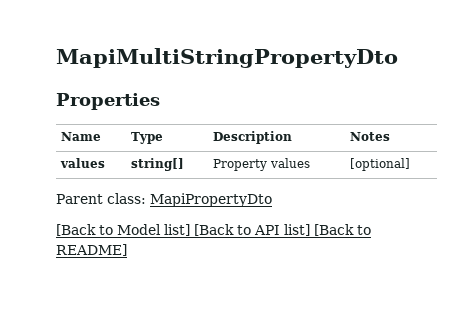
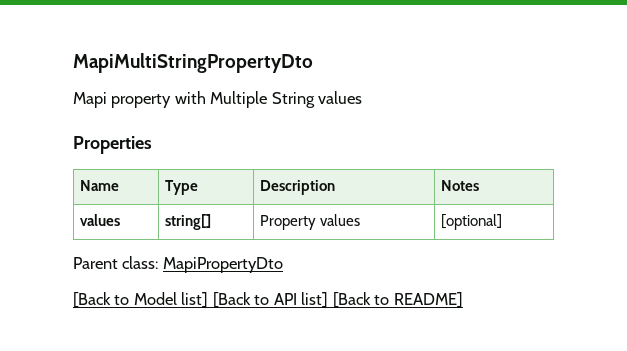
(398, 58) none -> [73,91,363,108] // Mapi property with Multiple String values

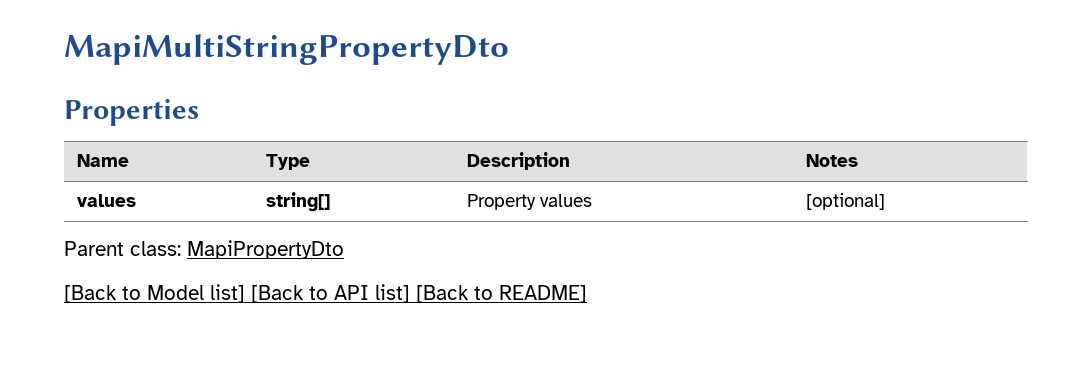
[73,91,363,108] // Mapi property with Multiple String values -> (509, 49) none

